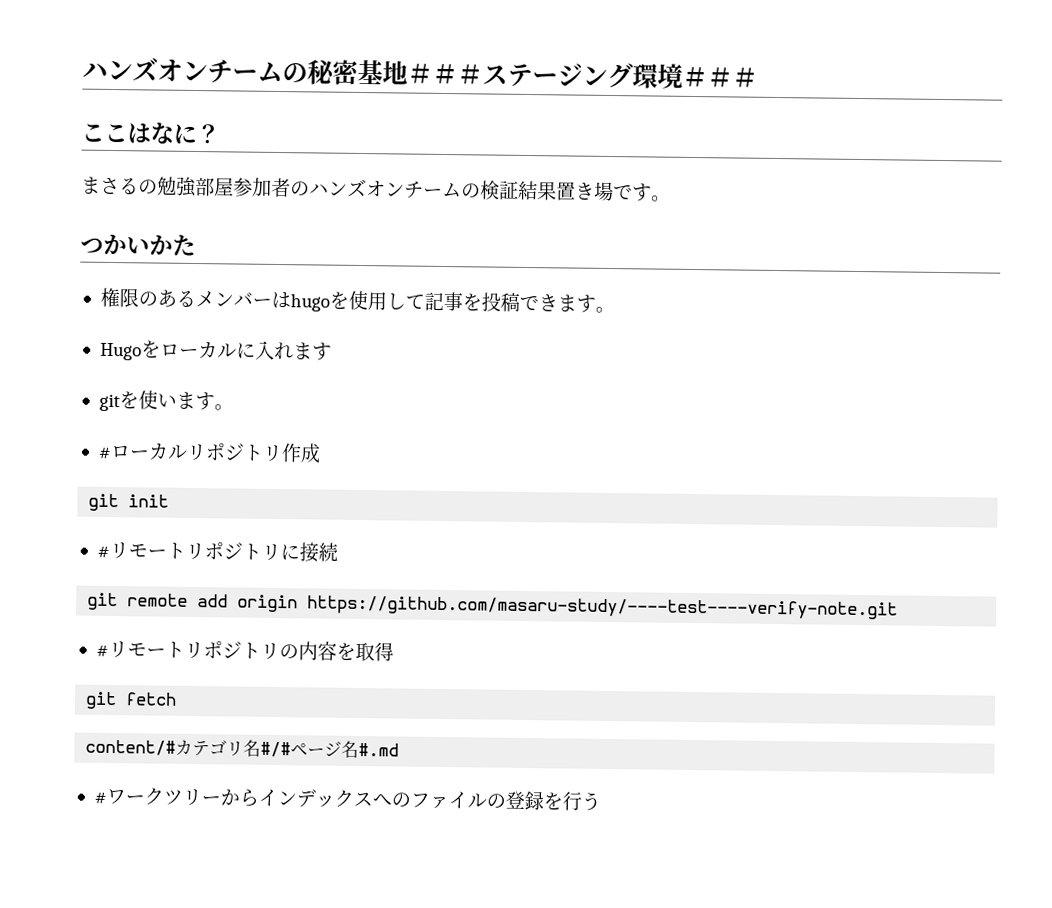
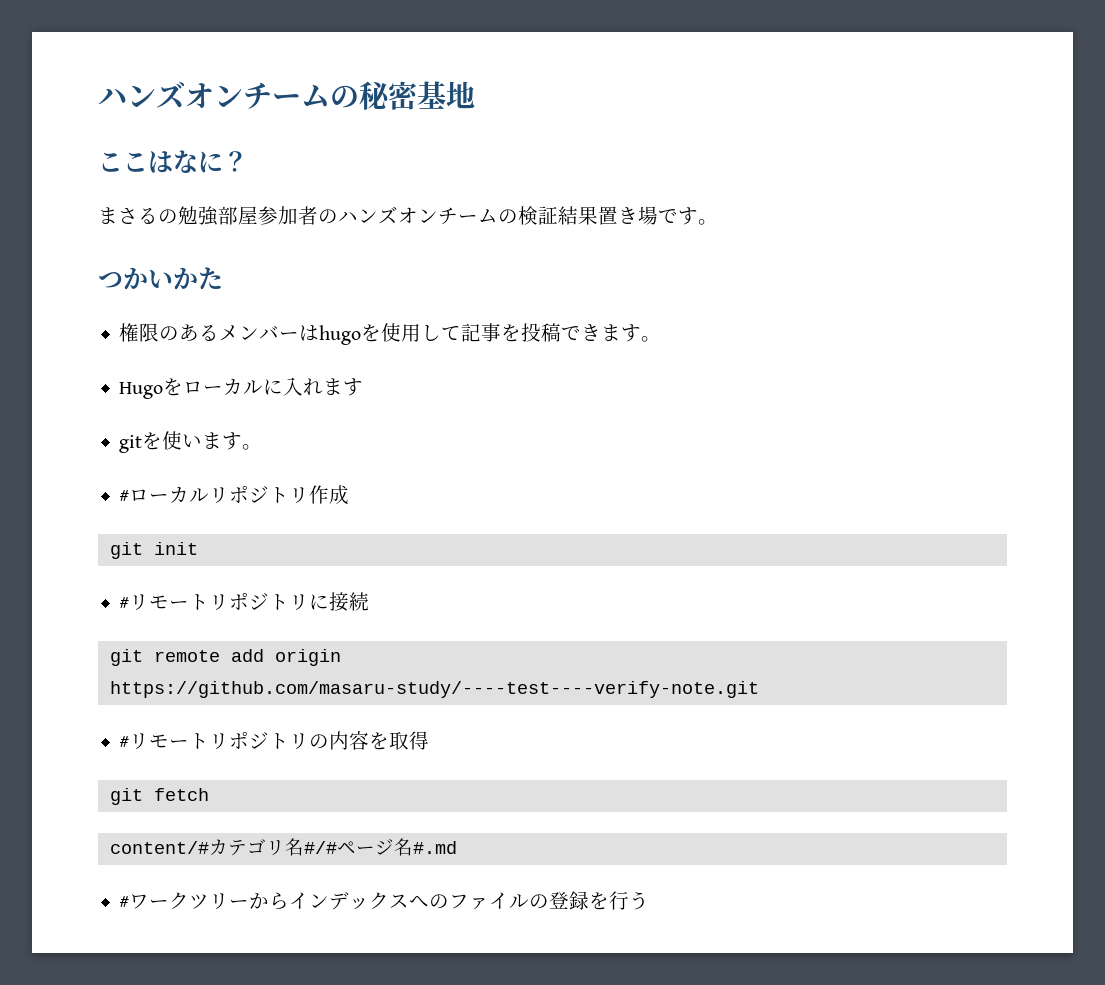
[407,62,758,89] ＃＃＃ステージング環境＃＃＃ -> (475, 95) none

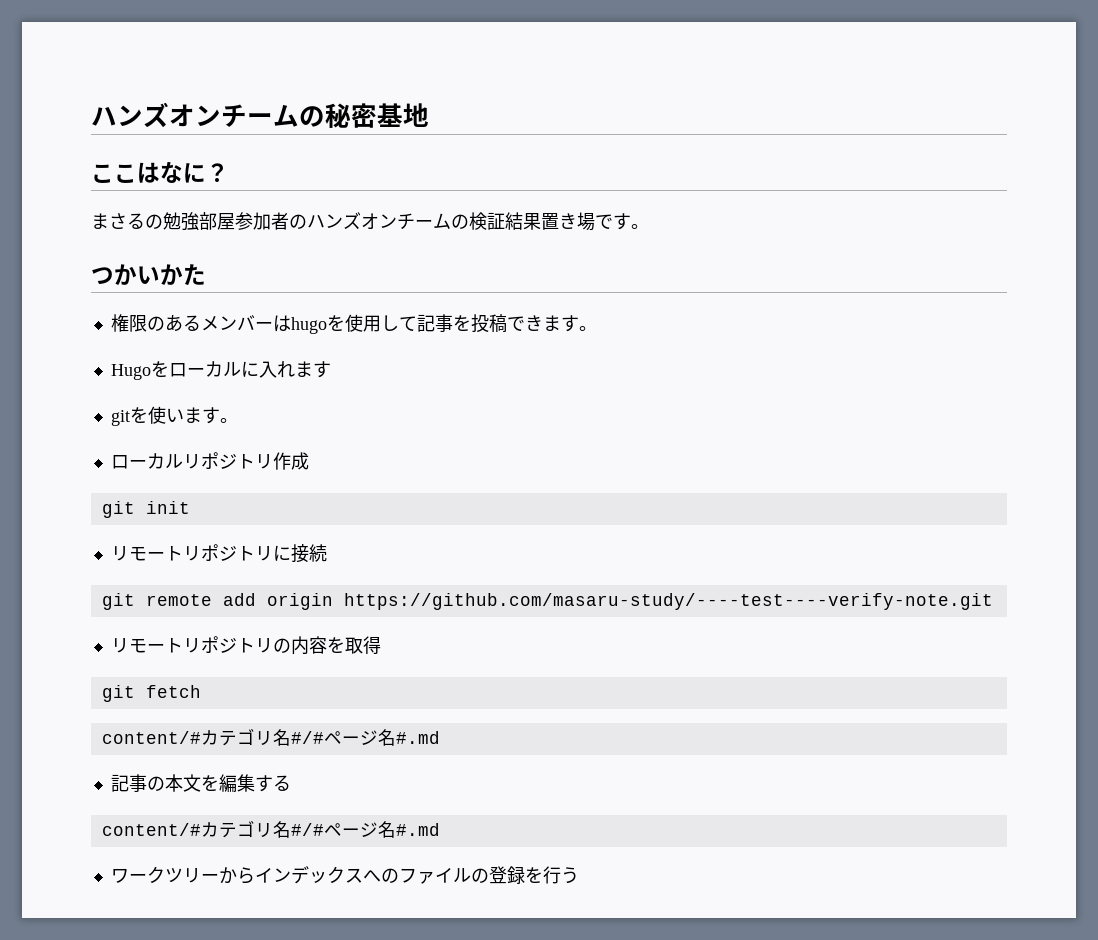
[119,490,130,502] # -> (238, 420) none
[119,597,130,609] # -> (190, 507) none
[119,736,130,748] # -> (993, 601) none
[119,896,130,908] # -> [110,774,291,793] [101,820,440,838] 記事の本文を編集する // content/#カテゴリ名#/#ページ名#.md //

